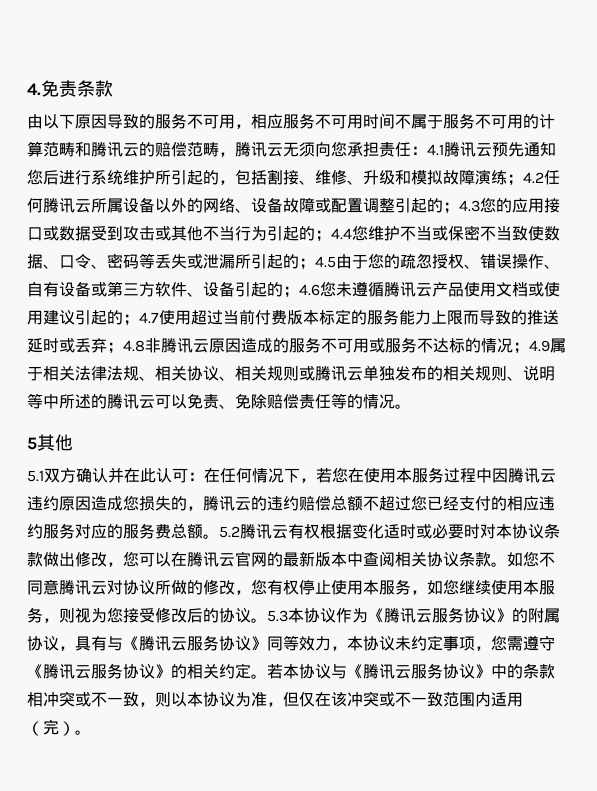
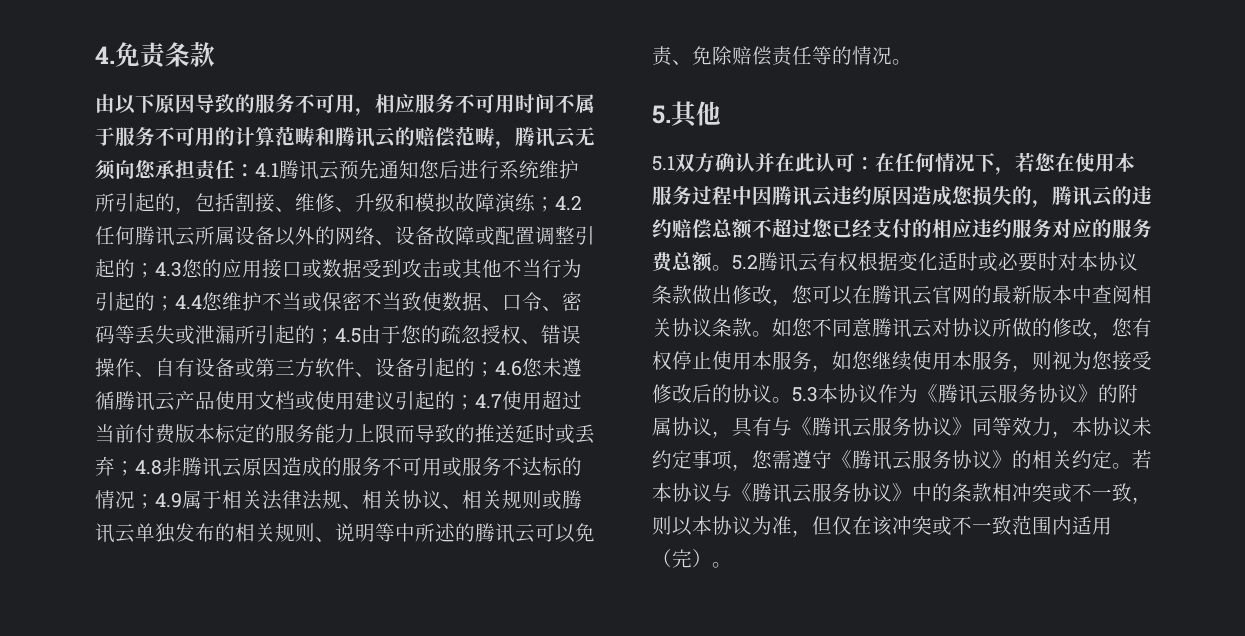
[27,437,37,450] 5 -> [652,105,671,124] 5.

